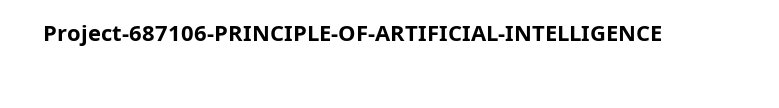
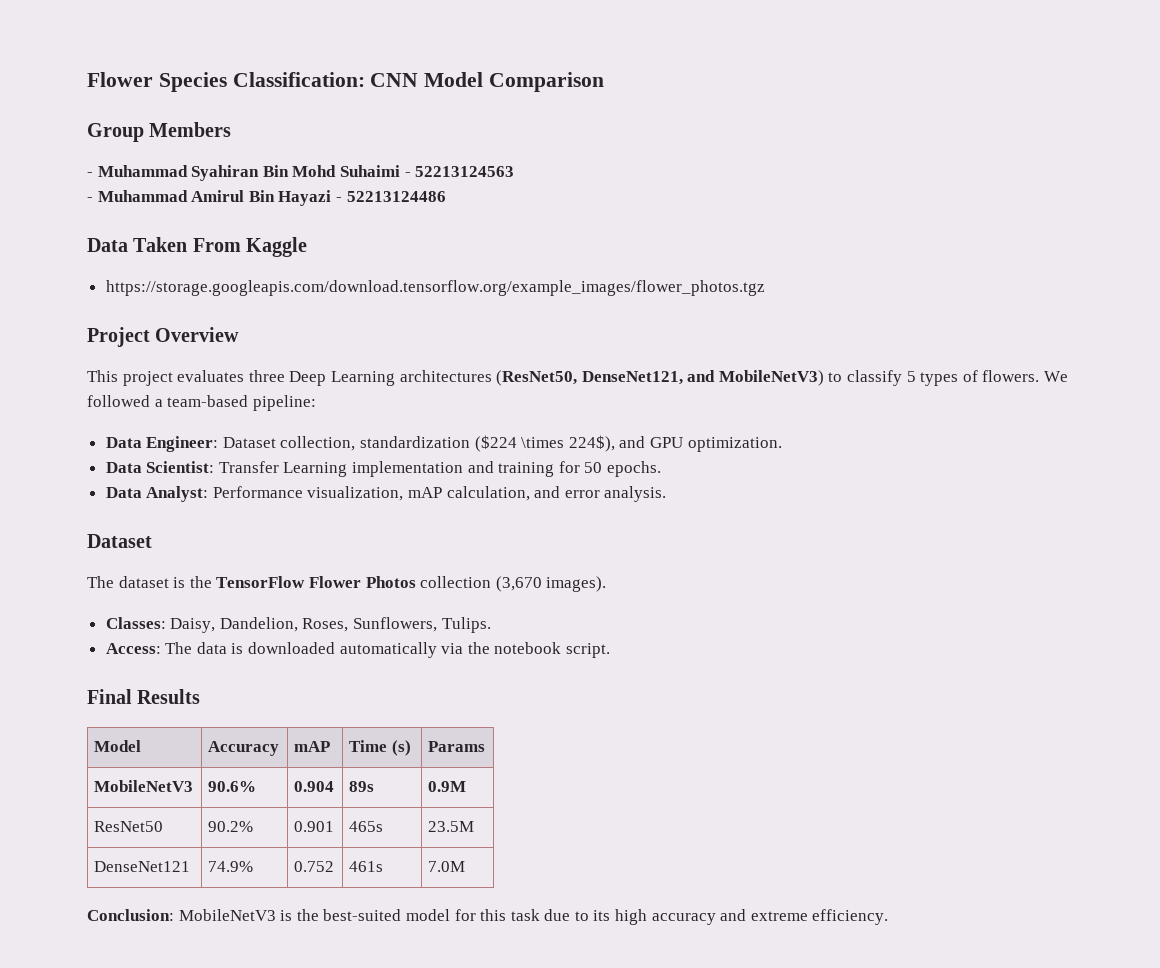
[43,25,662,46] Project-687106-PRINCIPLE-OF-ARTIFICIAL-INTELLIGENCE -> [87,72,605,92] [87,122,232,142] [87,165,515,181] [87,190,446,206] [87,237,308,257] [105,280,765,296] [87,327,240,347] [87,370,1069,386] [87,395,316,411] [105,435,782,452] [105,461,662,477] [105,486,667,502] [87,534,152,548] [87,576,607,592] [105,617,491,633] [105,642,611,658] [87,689,201,704] [94,740,142,752] [208,741,280,756] [294,741,331,752] [349,740,411,756] [428,741,486,752] [94,780,194,792] [208,781,257,792] [294,781,335,792] [349,781,375,792] [428,781,467,792] [94,821,164,832] [208,821,254,832] [294,821,335,832] [349,821,384,832] [428,821,475,832] [94,861,191,872] [208,861,254,872] [294,861,335,872] [349,861,384,872] [428,861,466,872] [87,909,889,925] Flower Species Classification: CNN Model Comparison // Group Members // - Muhammad Syahiran Bin Mohd Suhaimi - 52213124563 // - Muhammad Amirul Bin Hayazi - 52213124486 // Data Taken From Kaggle // https://storage.googleapis.com/download.tensorflow.org/example_images/flower_photos.tgz // Project Overview // This project evaluates three Deep Learning architectures (ResNet50, DenseNet121, and MobileNetV3) to classify 5 types of flowers. We followed a team-based pipeline: // Data Engineer: Dataset collection, standardization ($224 \times 224$), and GPU optimization. // Data Scientist: Transfer Learning implementation and training for 50 epochs. // Data Analyst: Performance visualization, mAP calculation, and error analysis. // Dataset // The dataset is the TensorFlow Flower Photos collection (3,670 images). // Classes: Daisy, Dandelion, Roses, Sunflowers, Tulips. // Access: The data is downloaded automatically via the notebook script. // Final Results // Model | Accuracy | mAP | Time (s) | Params // MobileNetV3 | 90.6% | 0.904 | 89s | 0.9M // ResNet50 | 90.2% | 0.901 | 465s | 23.5M // DenseNet121 | 74.9% | 0.752 | 461s | 7.0M // Conclusion: MobileNetV3 is the best-suited model for this task due to its high accuracy and extreme efficiency.

